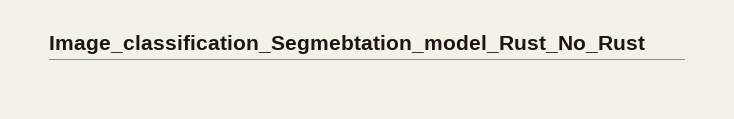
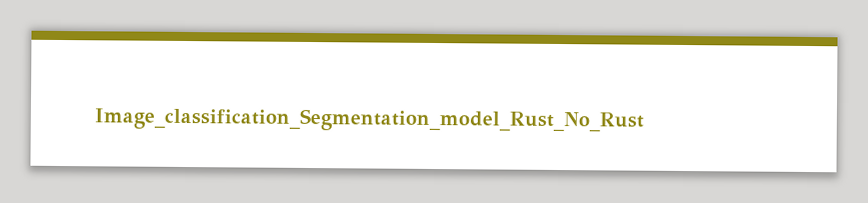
[49,35,645,54] Image_classification_Segmebtation_model_Rust_No_Rust -> [94,107,644,133] Image_classification_Segmentation_model_Rust_No_Rust

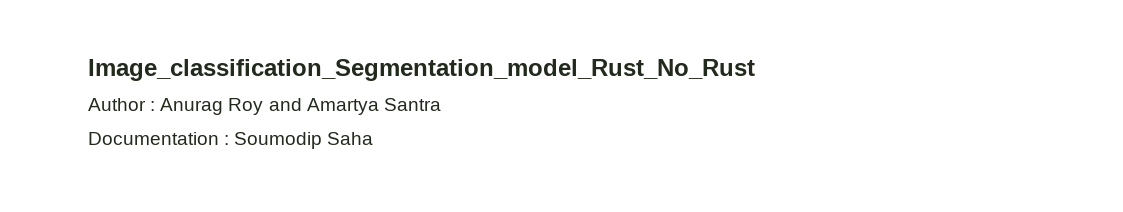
(644, 120) none -> [88,98,441,115] [88,132,374,149] // Author : Anurag Roy and Amartya Santra // Documentation : Soumodip Saha

